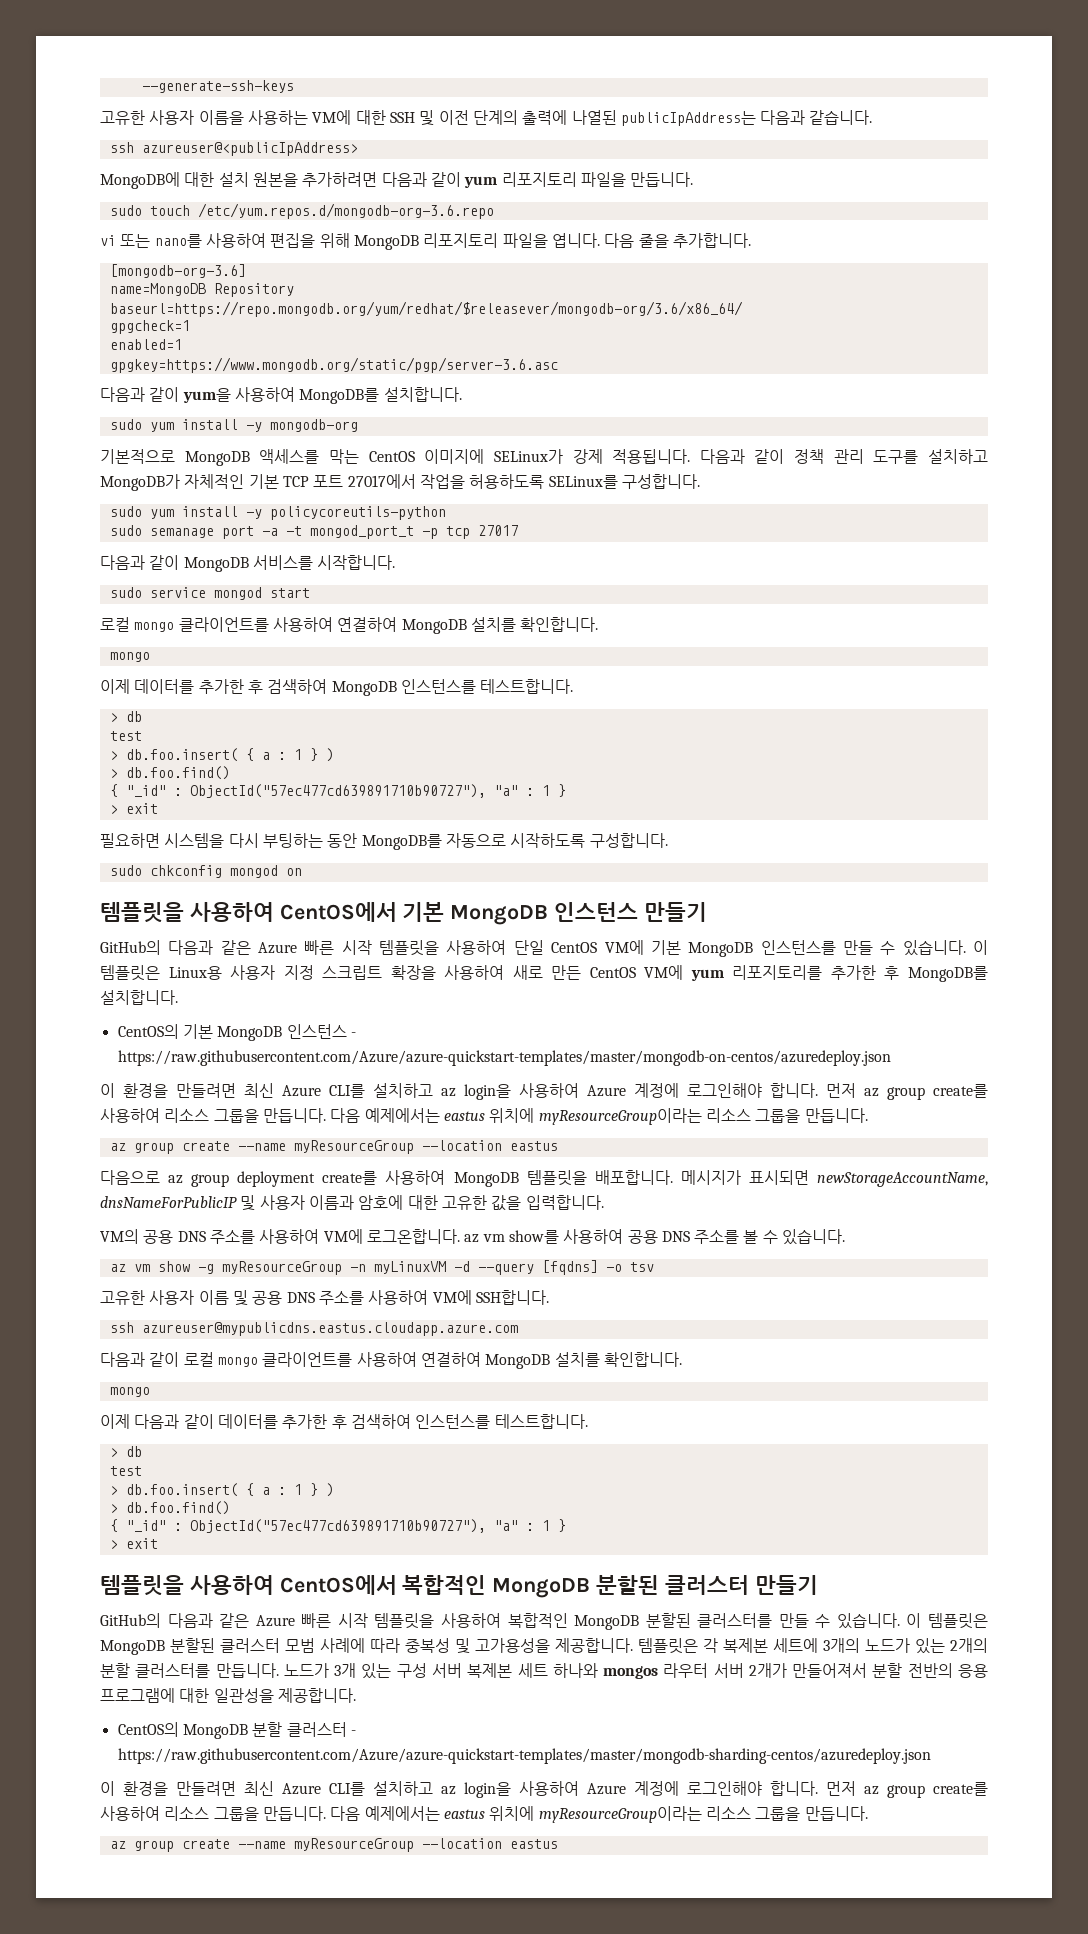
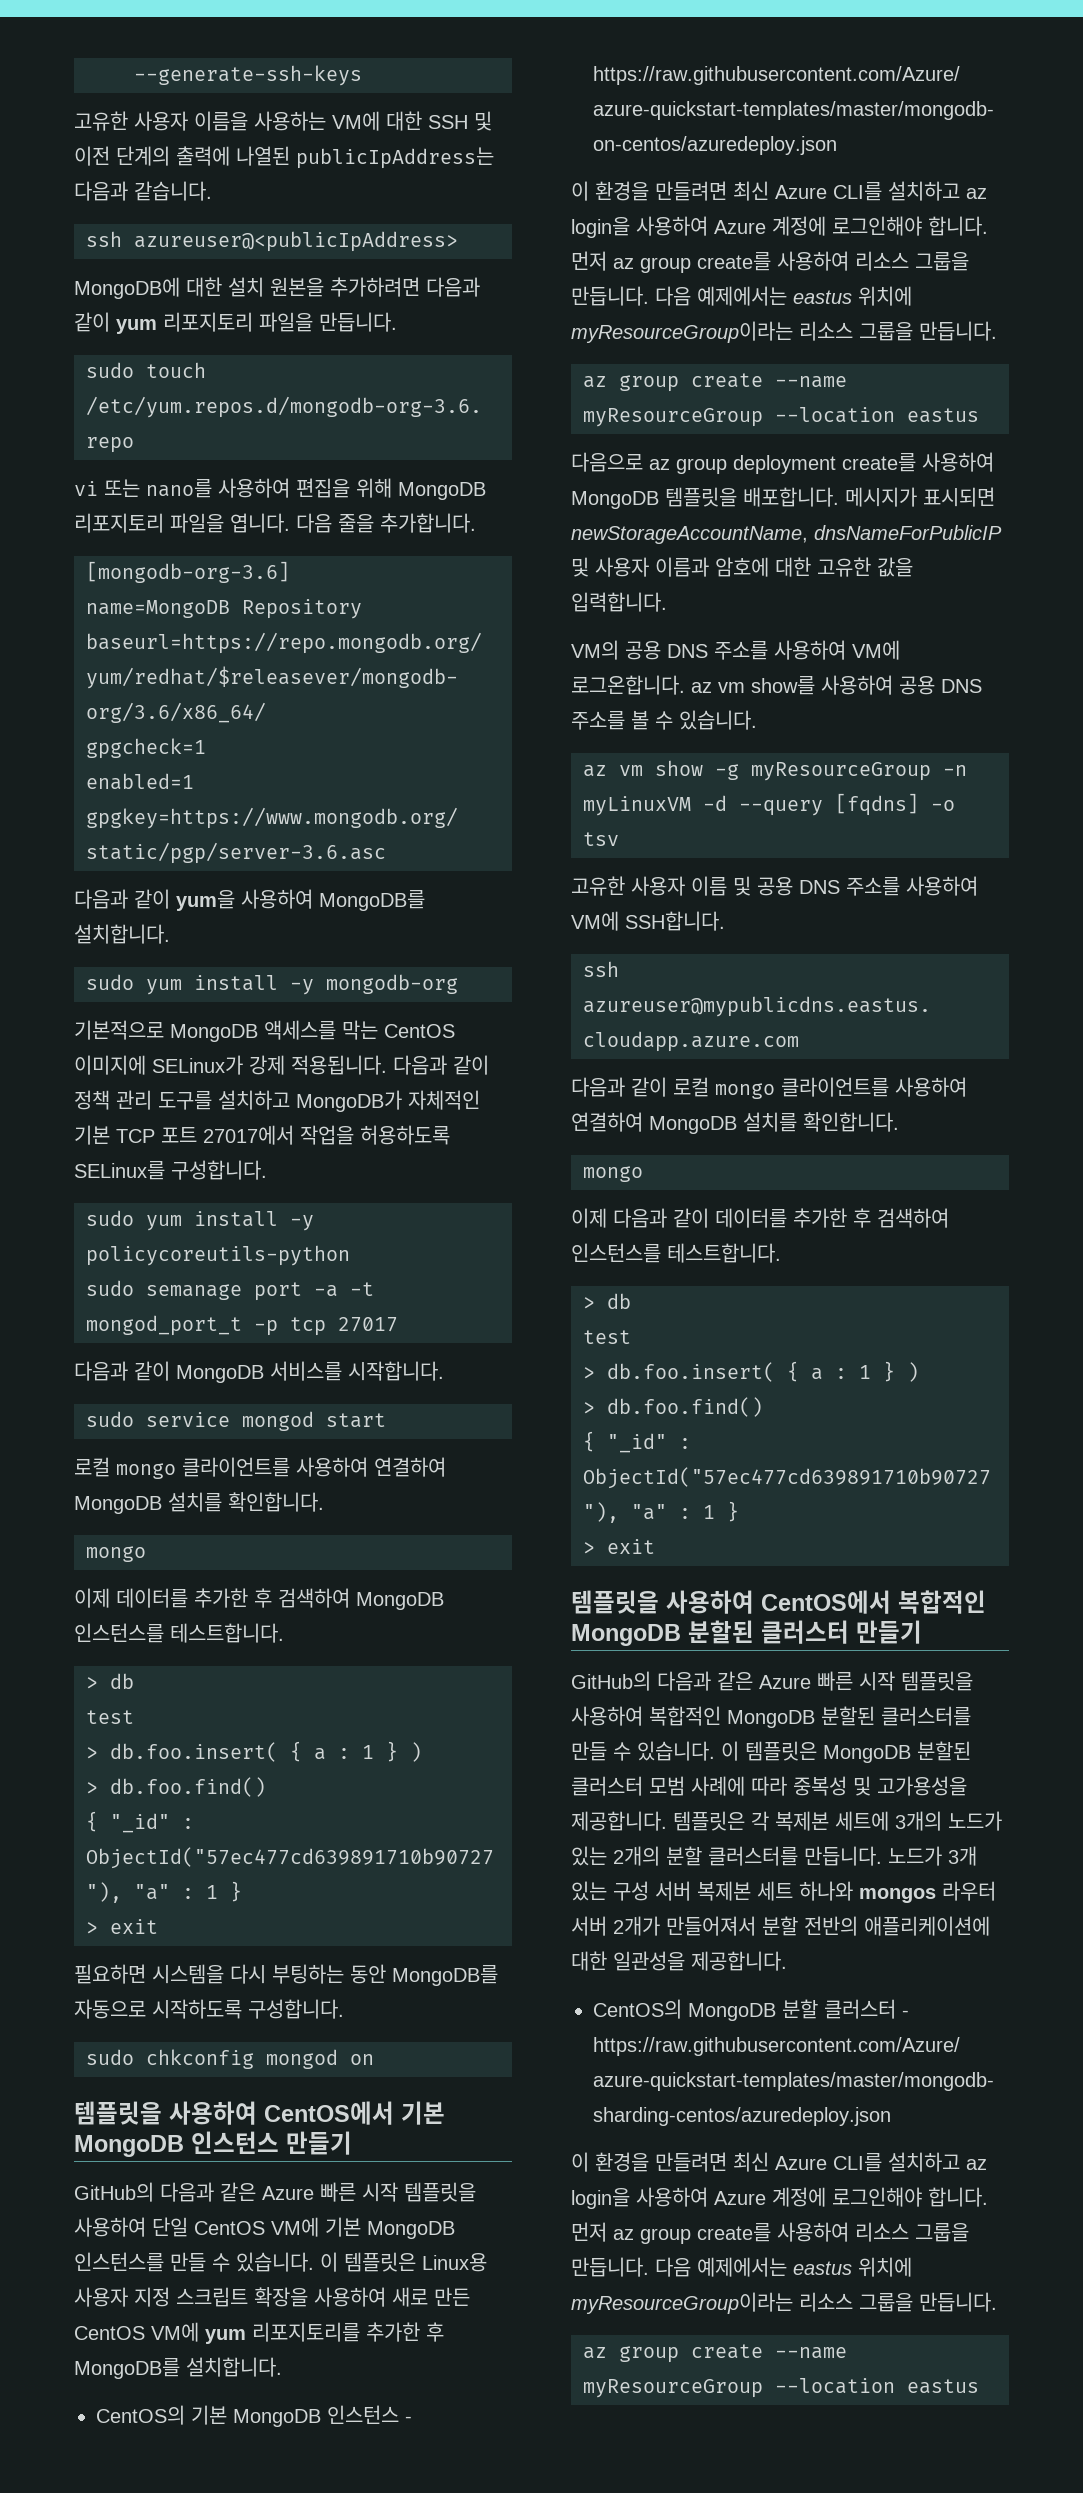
[958,1664,989,1678] [100,1688,175,1703] 응용 프로그램에 -> [864,1916,990,1936] 애플리케이션에

